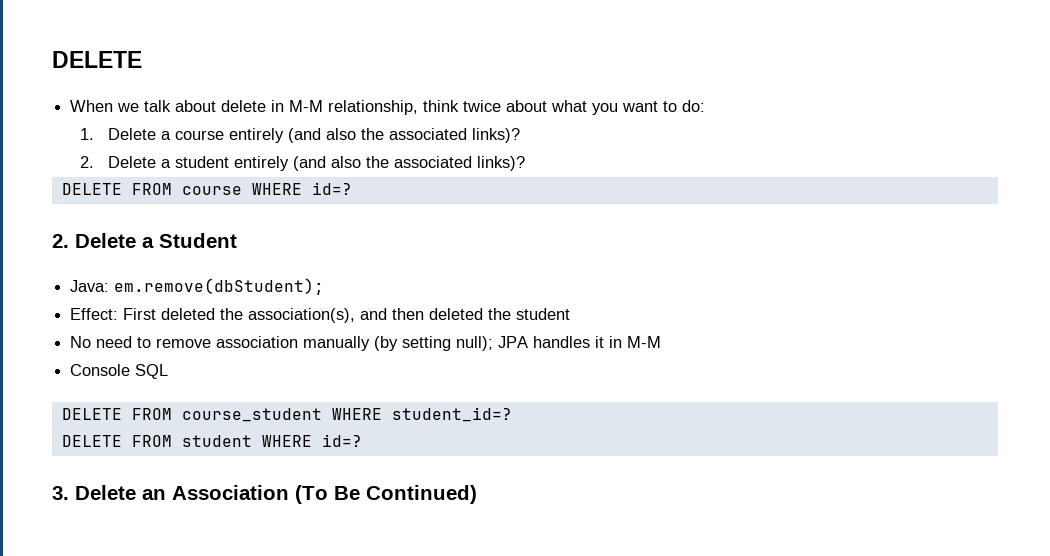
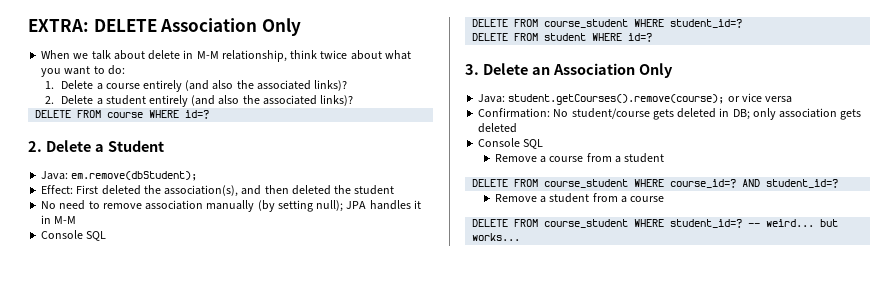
[52,51,142,68] DELETE -> [28,18,301,36] EXTRA: DELETE Association Only
[295,485,477,504] (To Be Continued) -> [638,63,673,78] [478,93,793,105] [478,108,862,120] [478,123,518,133] [478,138,544,149] [494,153,665,163] [472,179,839,188] [494,193,665,203] [472,219,839,228] [472,233,521,241] Only // Java: student.getCourses().remove(course); or vice versa // Confirmation: No student/course gets deleted in DB; only association gets deleted // Console SQL // Remove a course from a student // DELETE FROM course_student WHERE course_id=? AND student_id=? // Remove a student from a course // DELETE FROM course_student WHERE student_id=? -- weird... but works...

